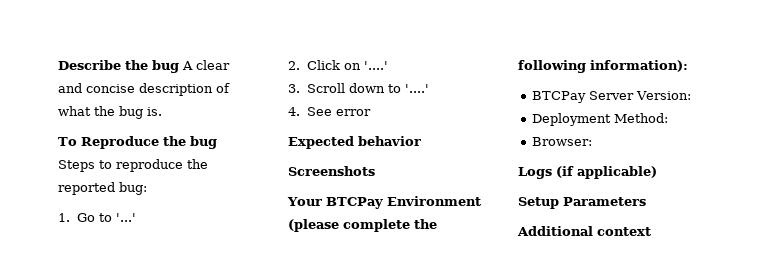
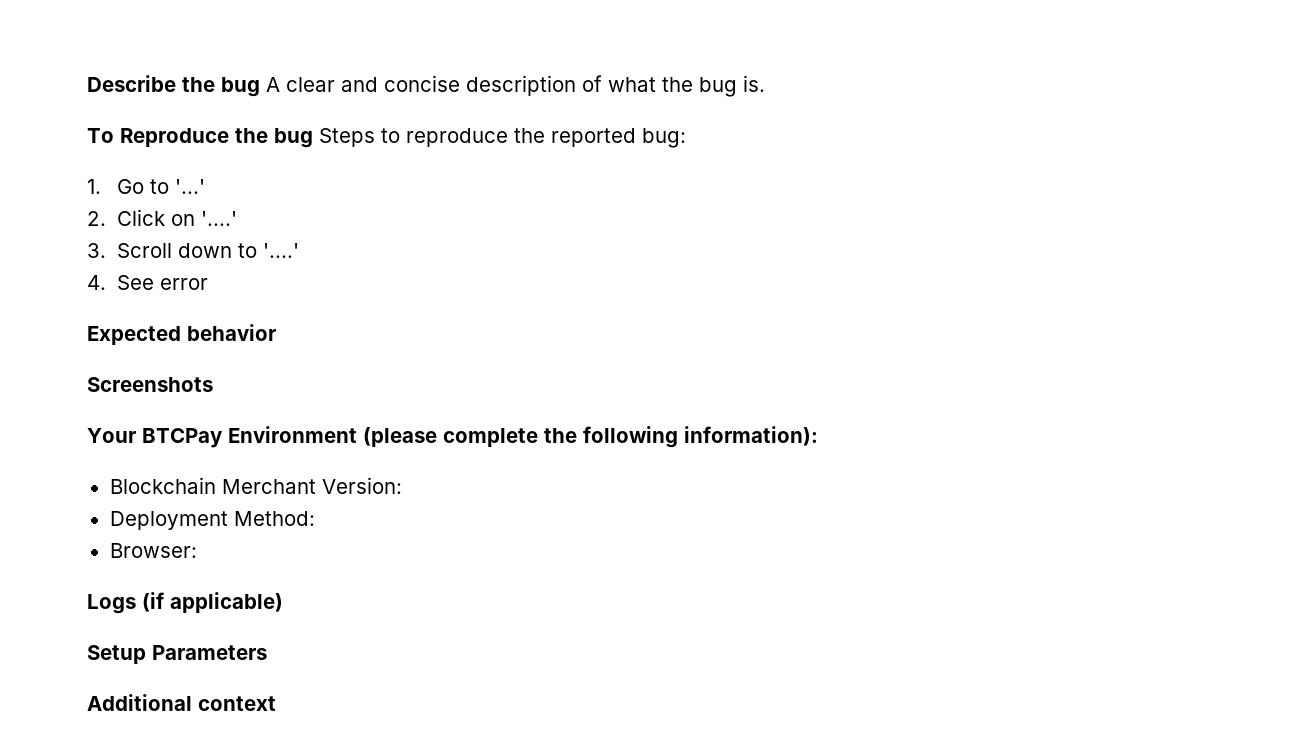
[532,91,635,103] BTCPay Server -> [109,477,316,494] Blockchain Merchant

